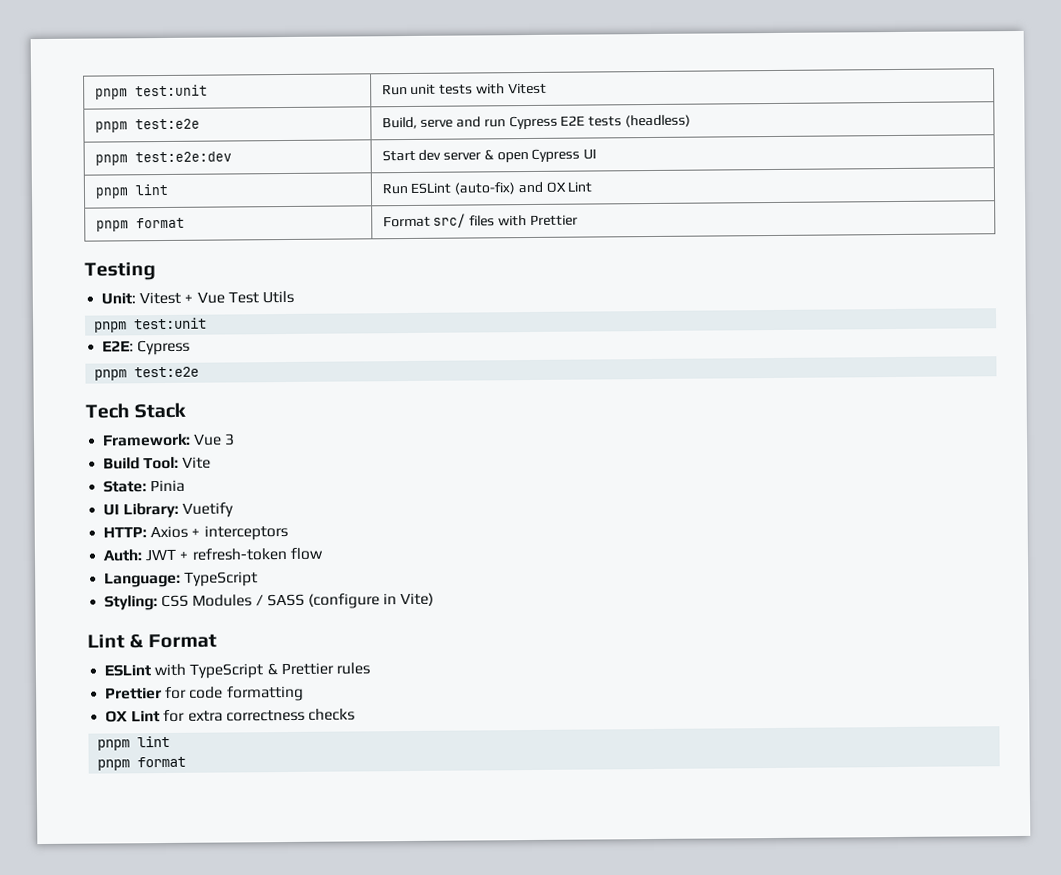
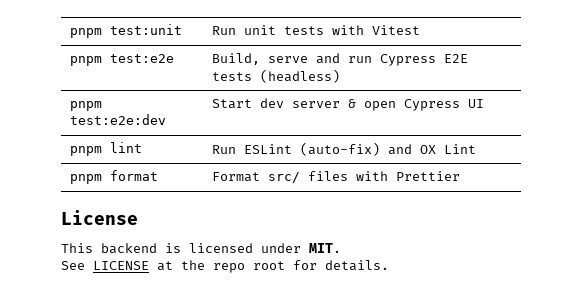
[84,262,156,281] [101,290,294,305] [94,317,208,333] [102,339,191,356] [94,366,200,381] [85,402,187,419] [102,433,236,447] [103,456,212,470] [103,479,186,493] [103,502,235,519] [103,524,288,541] [103,547,323,562] [104,571,259,588] [104,592,435,611] [87,633,217,649] [104,662,370,679] [105,685,304,702] [105,708,355,723] [97,735,171,751] [97,756,187,771] Testing // Unit: Vitest + Vue Test Utils // pnpm test:unit // E2E: Cypress // pnpm test:e2e // Tech Stack // Framework: Vue 3 // Build Tool: Vite // State: Pinia // UI Library: Vuetify // HTTP: Axios + interceptors // Auth: JWT + refresh-token flow // Language: TypeScript // Styling: CSS Modules / SASS (configure in Vite) // Lint & Format // ESLint with TypeScript & Prettier rules // Prettier for code formatting // OX Lint for extra correctness checks // pnpm lint // pnpm format -> [61,210,138,225] [61,243,341,254] [61,260,389,273] License // This backend is licensed under MIT. // See LICENSE at the repo root for details.

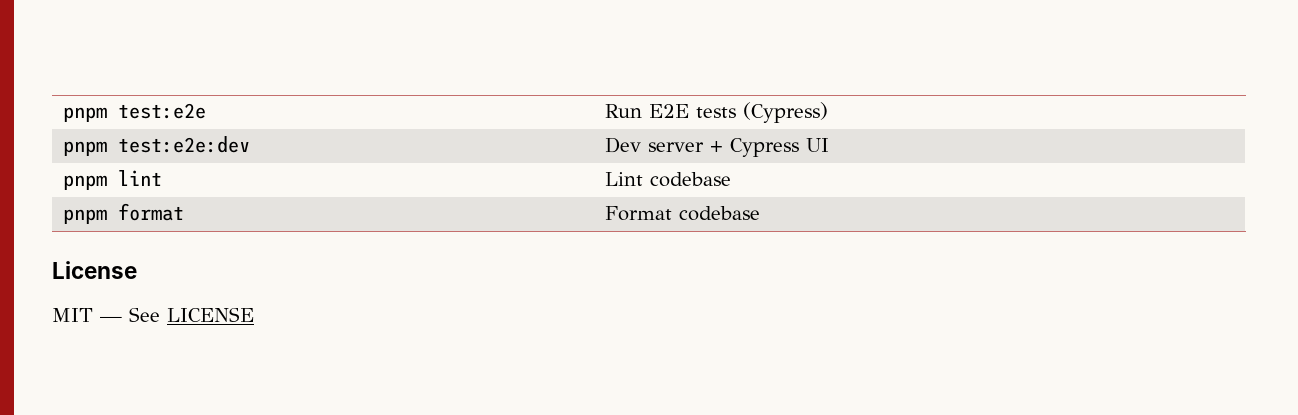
[70,24,183,38] [212,25,421,35] [70,54,175,66] [212,53,437,66] pnpm test:unit | Run unit tests with Vitest // pnpm test:e2e | Build, serve and run Cypress -> [63,103,207,122] [605,104,643,118] pnpm test:e2e | Run
[260,69,341,83] (headless) -> [743,102,829,123] (Cypress)
[212,98,397,111] Start dev server & open -> [605,137,724,153] Dev server +
[212,142,437,156] Run ESLint (auto-fix) and OX -> (163, 178) none
(477, 149) none -> [650,172,732,187] codebase
[268,171,461,183] [61,210,138,225] [61,243,341,254] [61,260,389,273] src/ files with Prettier // License // This backend is licensed under MIT. // See LICENSE at the repo root for details. -> [679,206,761,221] [52,261,137,279] [52,307,254,322] codebase // License // MIT — See LICENSE

